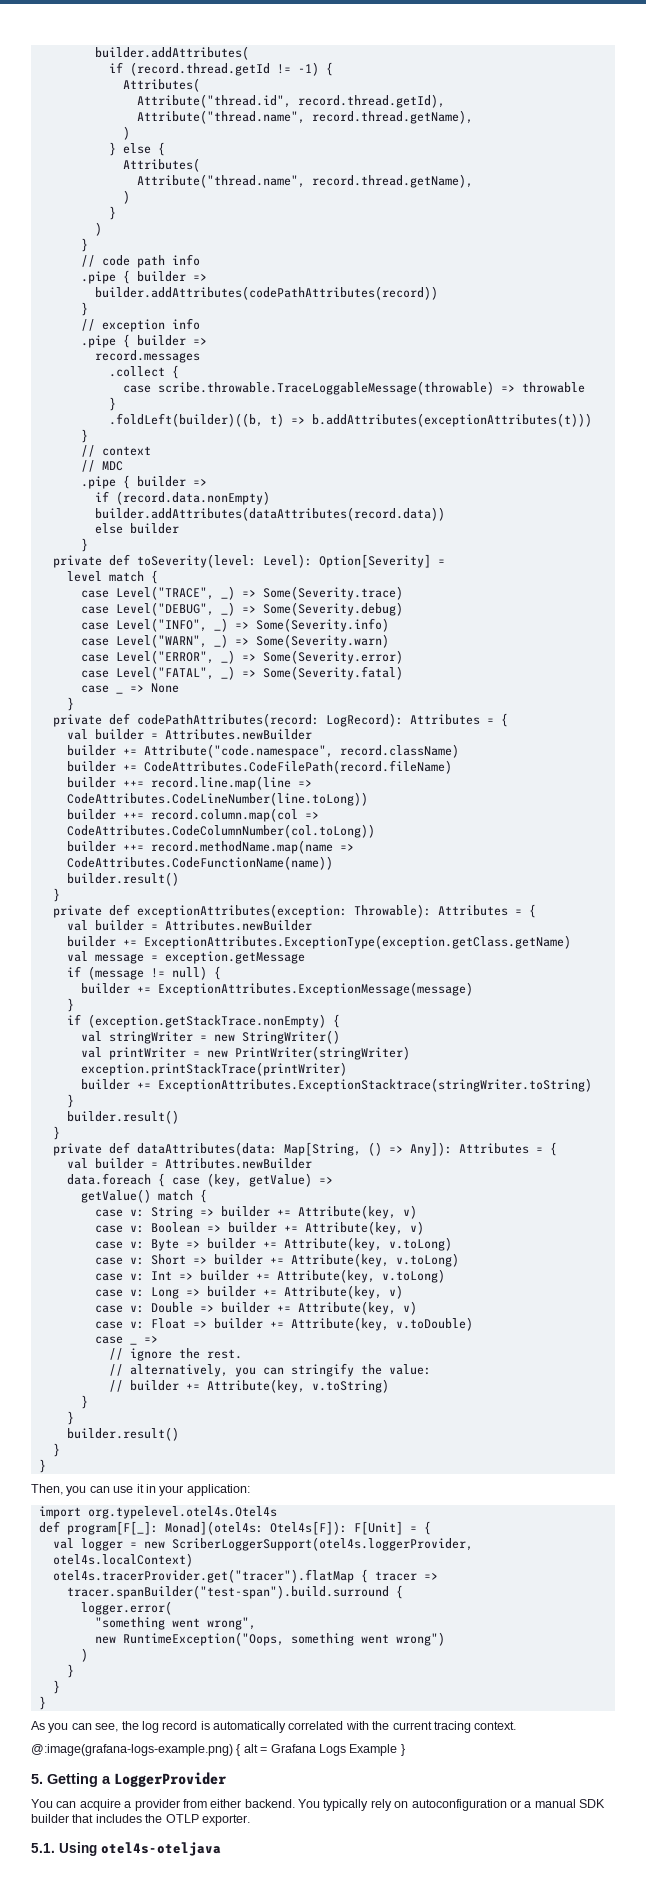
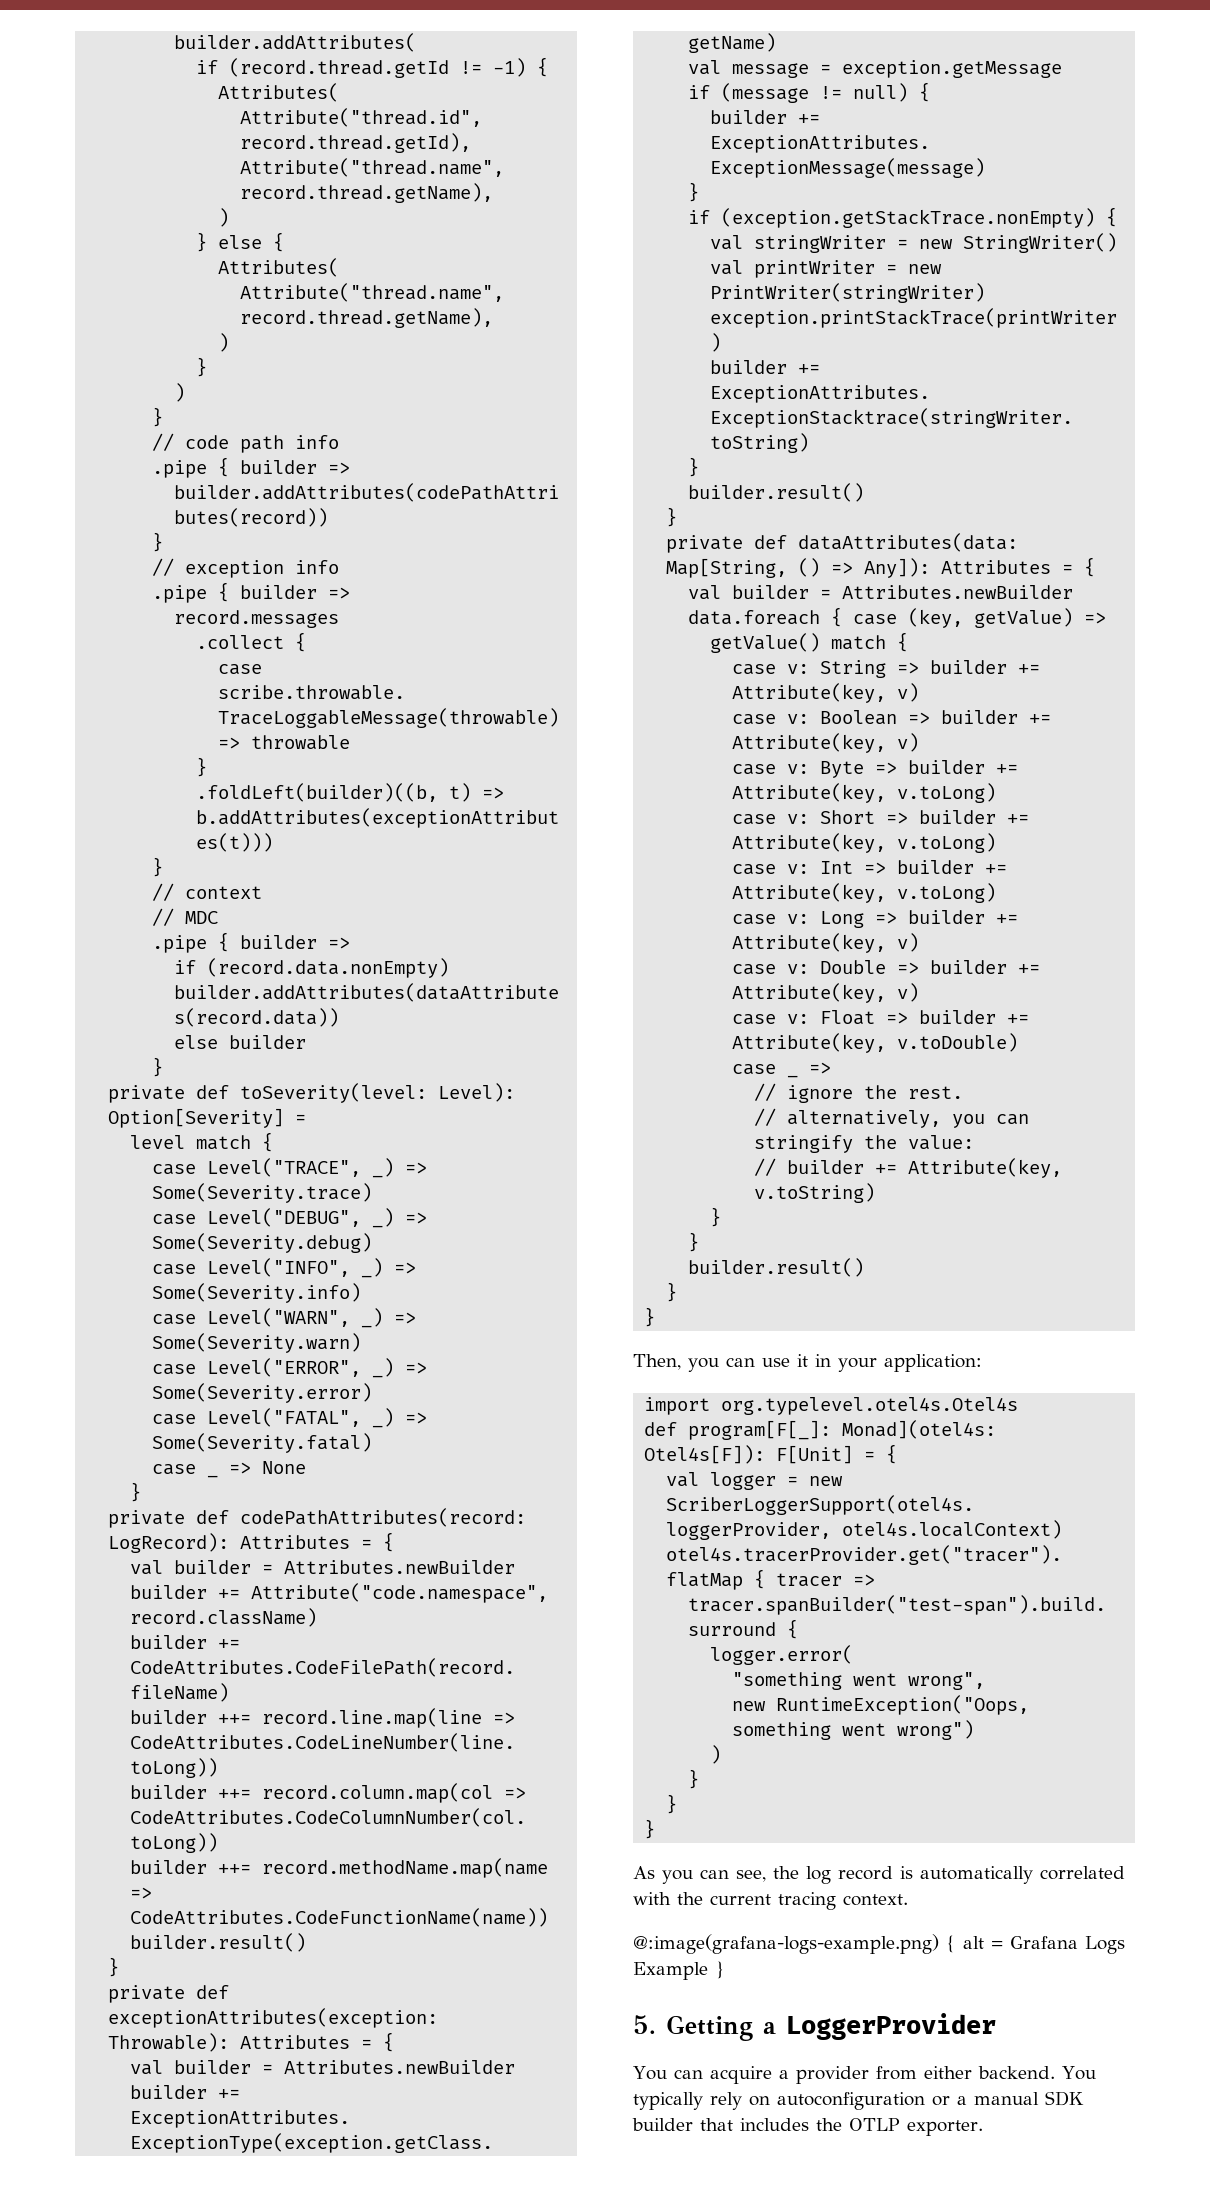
[31,1842,221,1856] // 5.1. Using otel4s-oteljava -> (983, 2128) none

